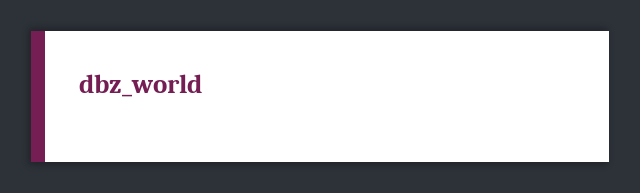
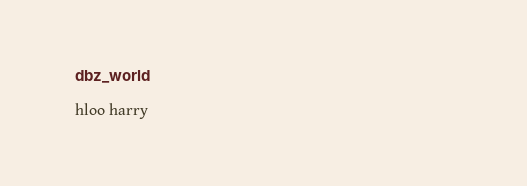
(202, 85) none -> [75,103,149,119] // hloo harry

